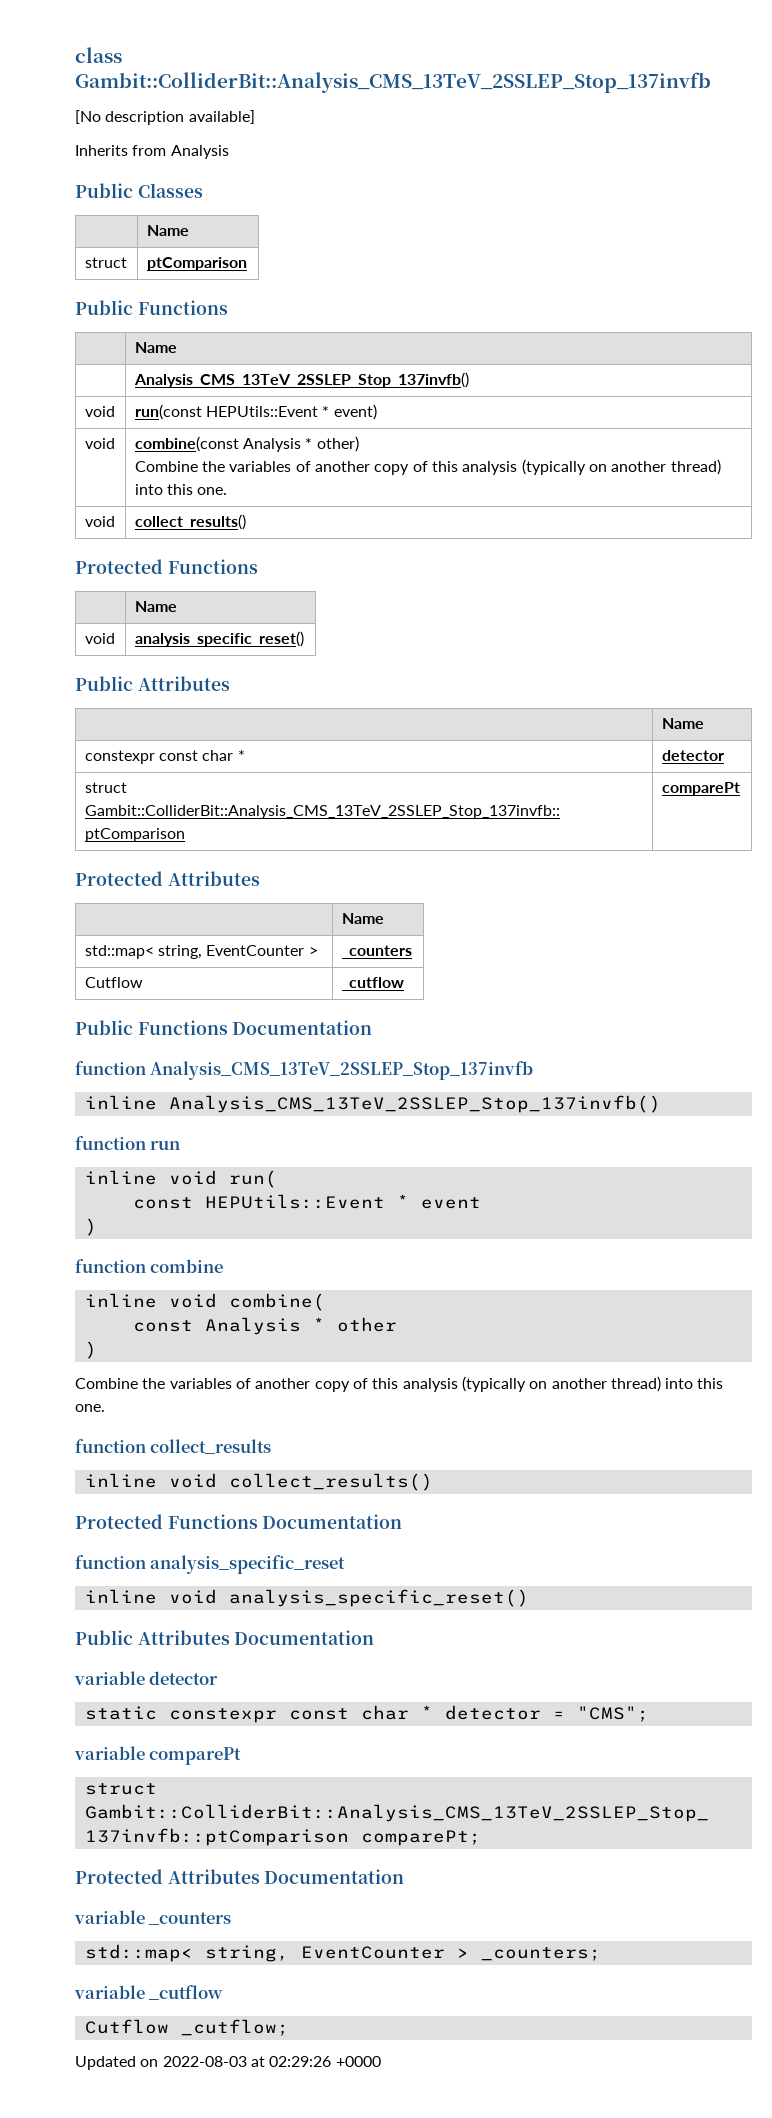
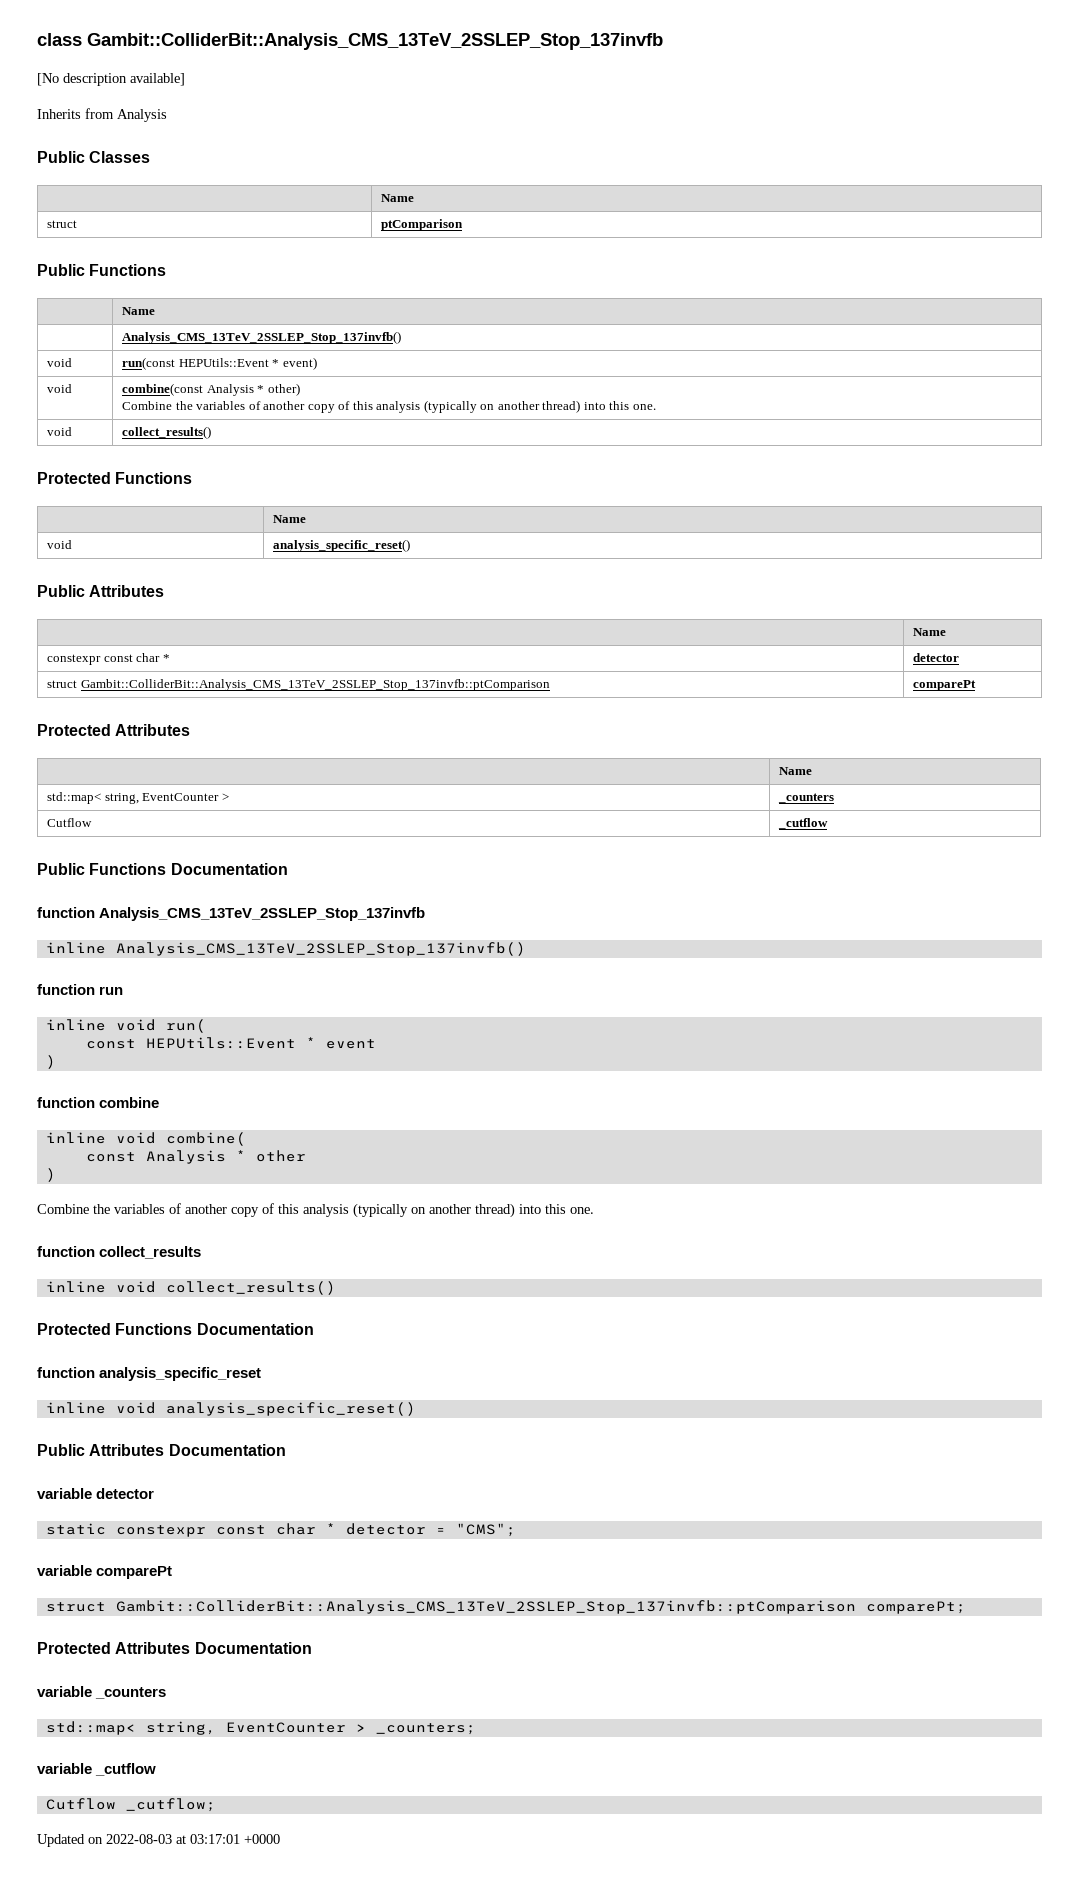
[269,2056,332,2067] 02:29:26 -> [190,1834,240,1844] 03:17:01

